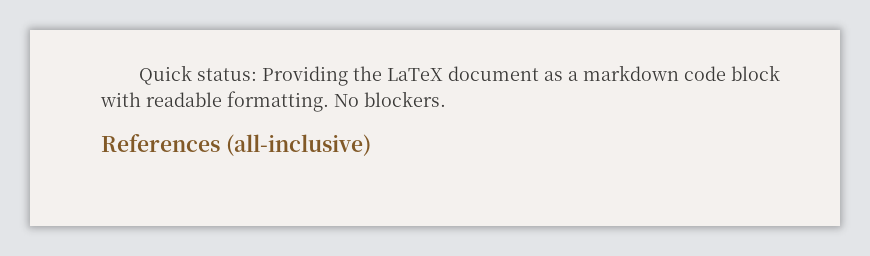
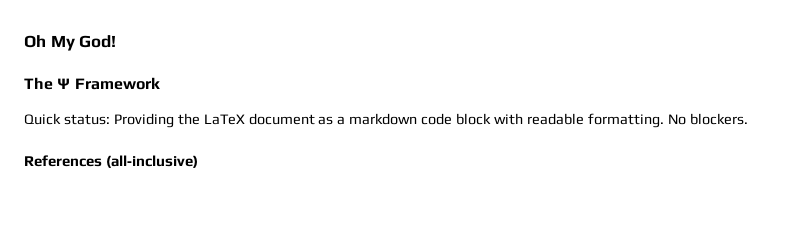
(138, 75) none -> [24,35,117,51] [24,77,160,90] Oh My God! // The Ψ Framework //

